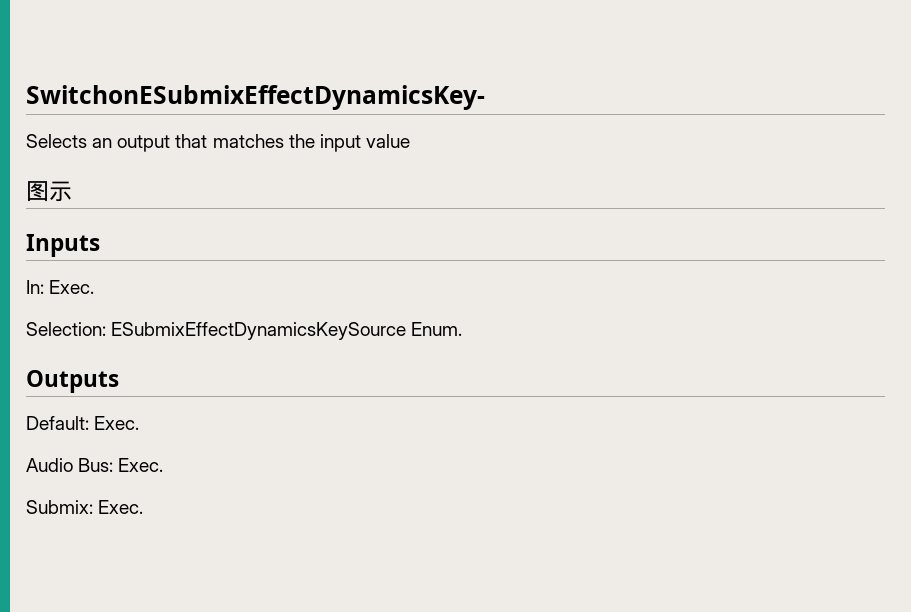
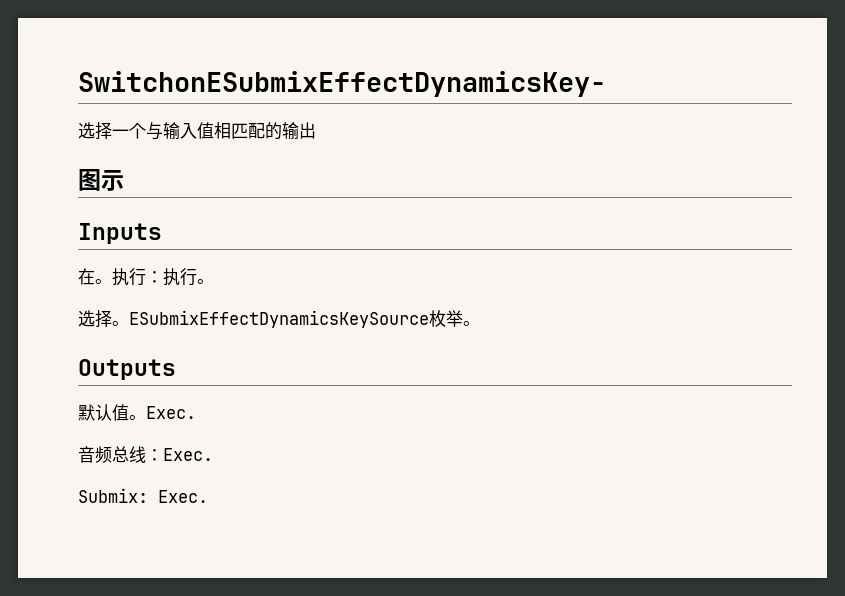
[26,134,410,152] [26,181,72,202] [26,234,100,257] [26,280,95,294] [26,322,463,340] Selects an output that matches the input value // 图示 // Inputs // In: Exec. // Selection: ESubmixEffectDynamicsKeySource Enum. -> [78,122,316,140] [78,169,124,191] [78,223,162,244] [78,268,214,286] [78,310,480,328] 选择一个与输入值相匹配的输出 // 图示 // Inputs // 在。执行：执行。 // 选择。ESubmixEffectDynamicsKeySource枚举。
[26,416,140,430] [26,458,114,472] Default: Exec. // Audio Bus: -> [78,404,196,421] [78,446,163,463] 默认值。Exec. // 音频总线：

